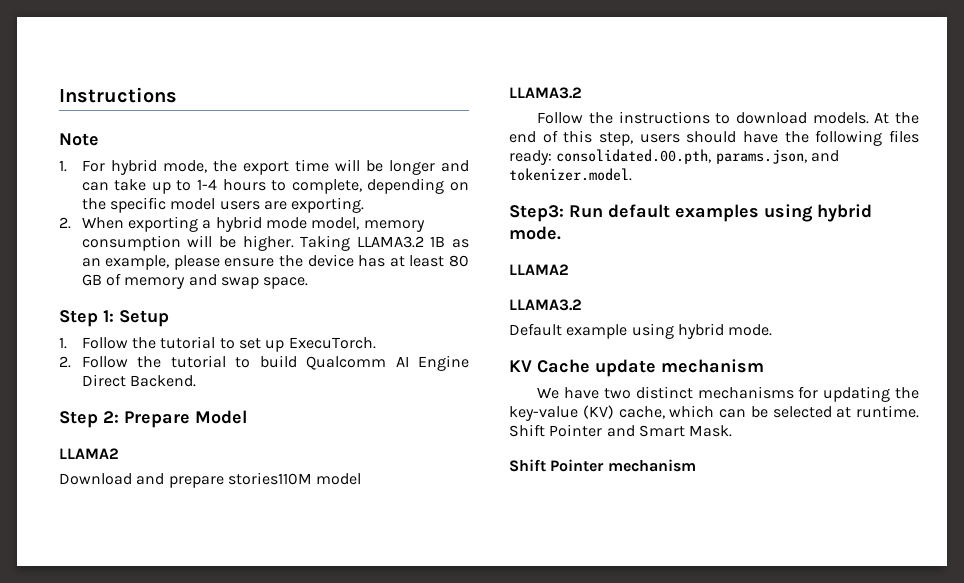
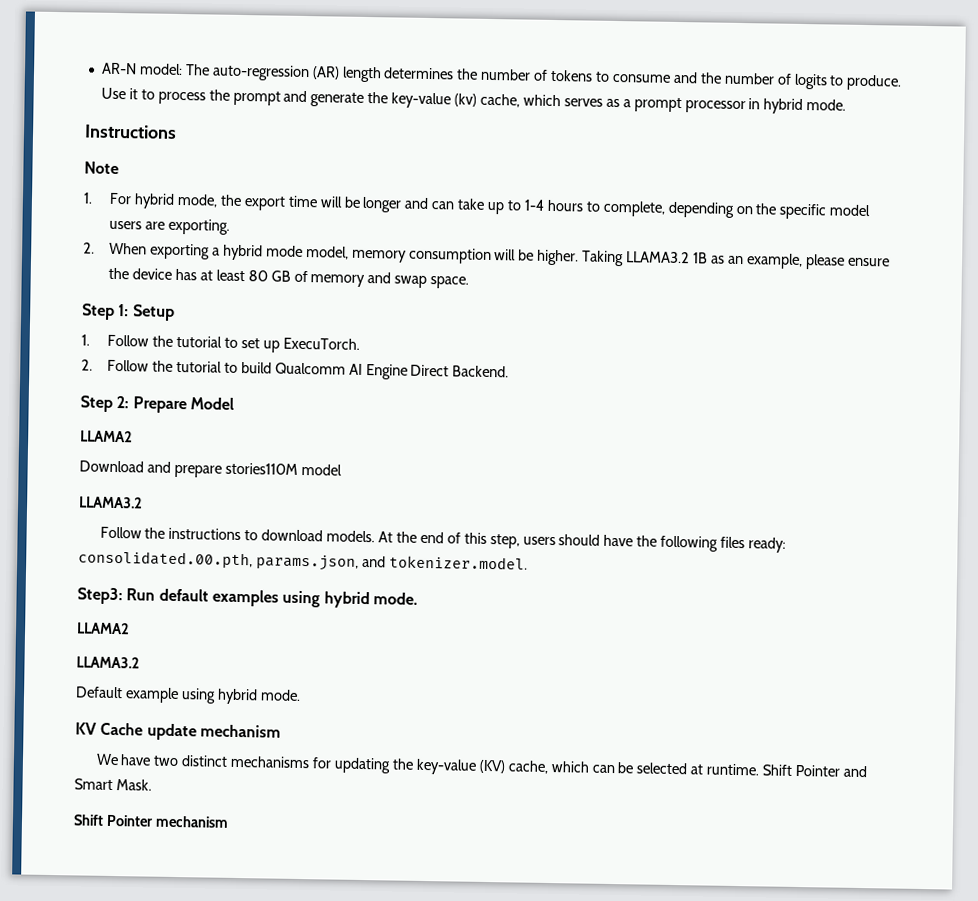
(59, 95) none -> [100,62,903,91] [100,87,847,115] AR-N model: The auto-regression (AR) length determines the number of tokens to consume and the number of logits to produce. Use it to process the prompt and generate the key-value (kv) cache, which serves as a prompt processor in hybrid mode. //

